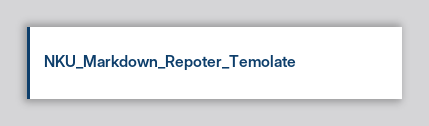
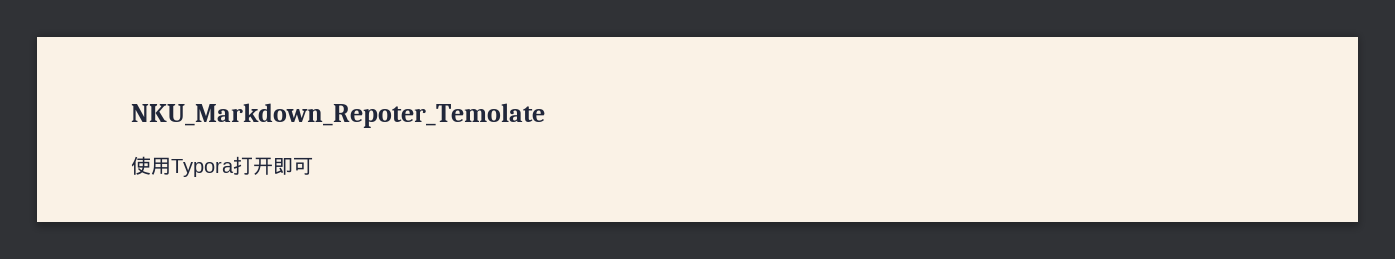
(296, 63) none -> [131,156,313,177] // 使用Typora打开即可

